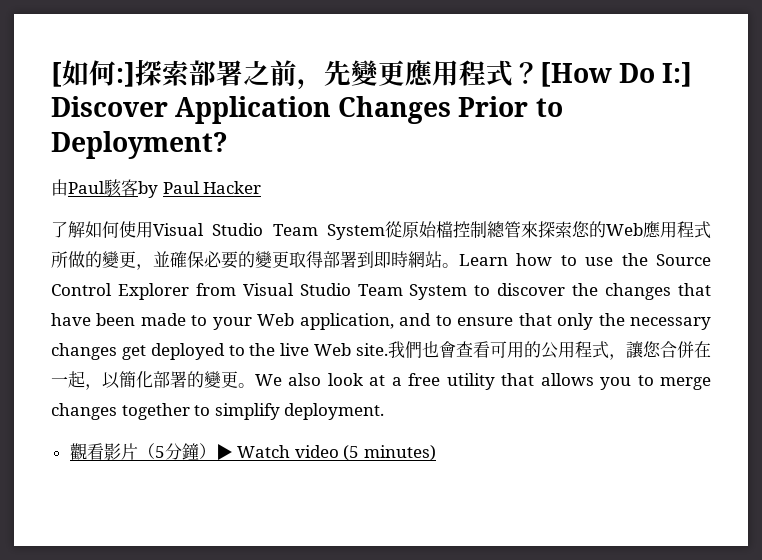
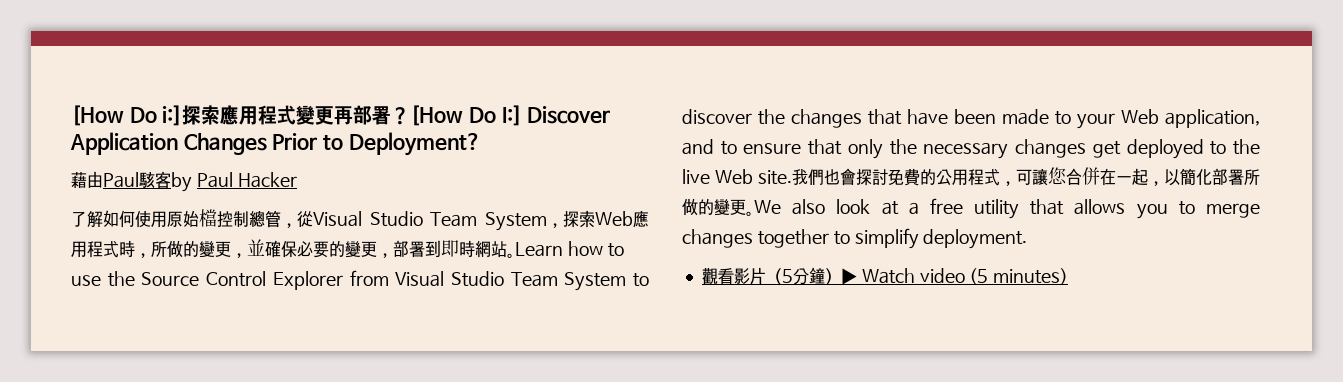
[51,59,513,90] [如何:]探索部署之前，先變更應用程式 -> [71,105,392,126] [How Do i:]探索應用程式變更再部署
(228, 145) none -> [71,172,87,189] 藉
[153,221,606,240] Visual Studio Team System從原始檔控制總管來探索您的 -> [167,209,595,231] 原始檔控制總管，從Visual Studio Team System，探索
(711, 230) none -> [119,240,151,258] 時，
[289,251,323,268] 取得 -> [377,253,393,258] ，
[456,341,524,358] 查看可用 -> [856,168,920,186] 探討免費
(626, 357) none -> [1016,169,1032,185] 可
(187, 379) none -> [1244,169,1260,185] [682,198,698,216] 所做

